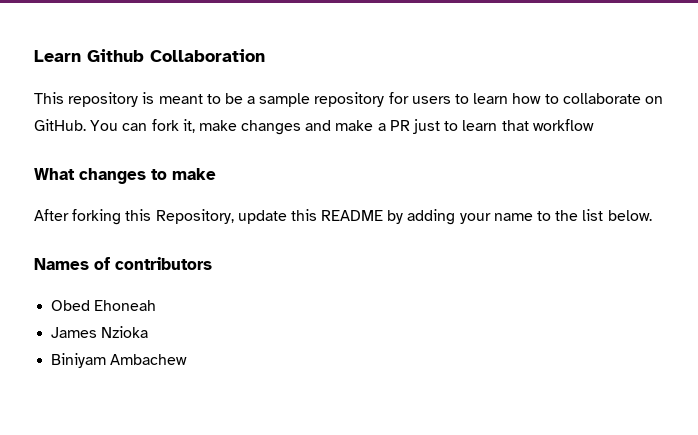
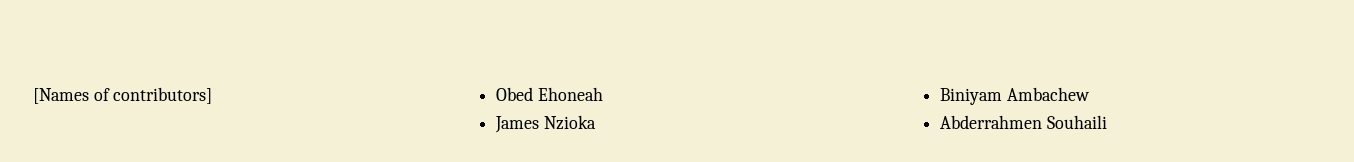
[34,49,265,62] [34,92,663,107] [34,119,594,135] [34,168,216,184] [34,209,652,225] [34,257,212,270] Learn Github Collaboration // This repository is meant to be a sample repository for users to learn how to collaborate on GitHub. You can fork it, make changes and make a PR just to learn that workflow // What changes to make // After forking this Repository, update this README by adding your name to the list below. // Names of contributors -> [33,87,213,104] [Names of contributors]
(188, 359) none -> [940,115,1107,129] // Abderrahmen Souhaili

